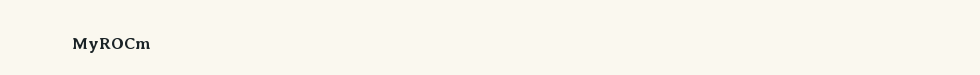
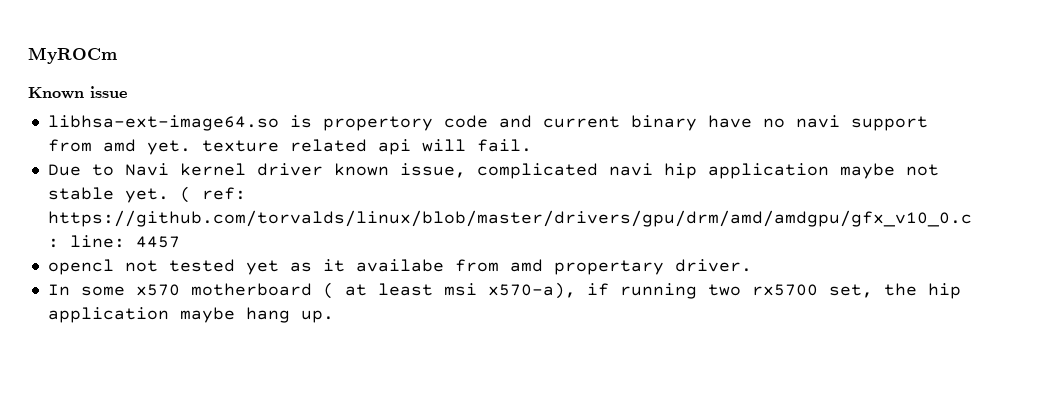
(151, 45) none -> [28,86,127,99] [47,115,928,131] [47,139,532,155] [47,163,939,179] [47,186,246,203] [47,210,972,227] [47,235,180,248] [47,259,752,275] [47,282,961,299] [47,307,334,323] // Known issue // libhsa-ext-image64.so is propertory code and current binary have no navi support from amd yet. texture related api will fail. // Due to Navi kernel driver known issue, complicated navi hip application maybe not stable yet. ( ref: https://github.com/torvalds/linux/blob/master/drivers/gpu/drm/amd/amdgpu/gfx_v10_0.c : line: 4457 // opencl not tested yet as it availabe from amd propertary driver. // In some x570 motherboard ( at least msi x570-a), if running two rx5700 set, the hip application maybe hang up.

